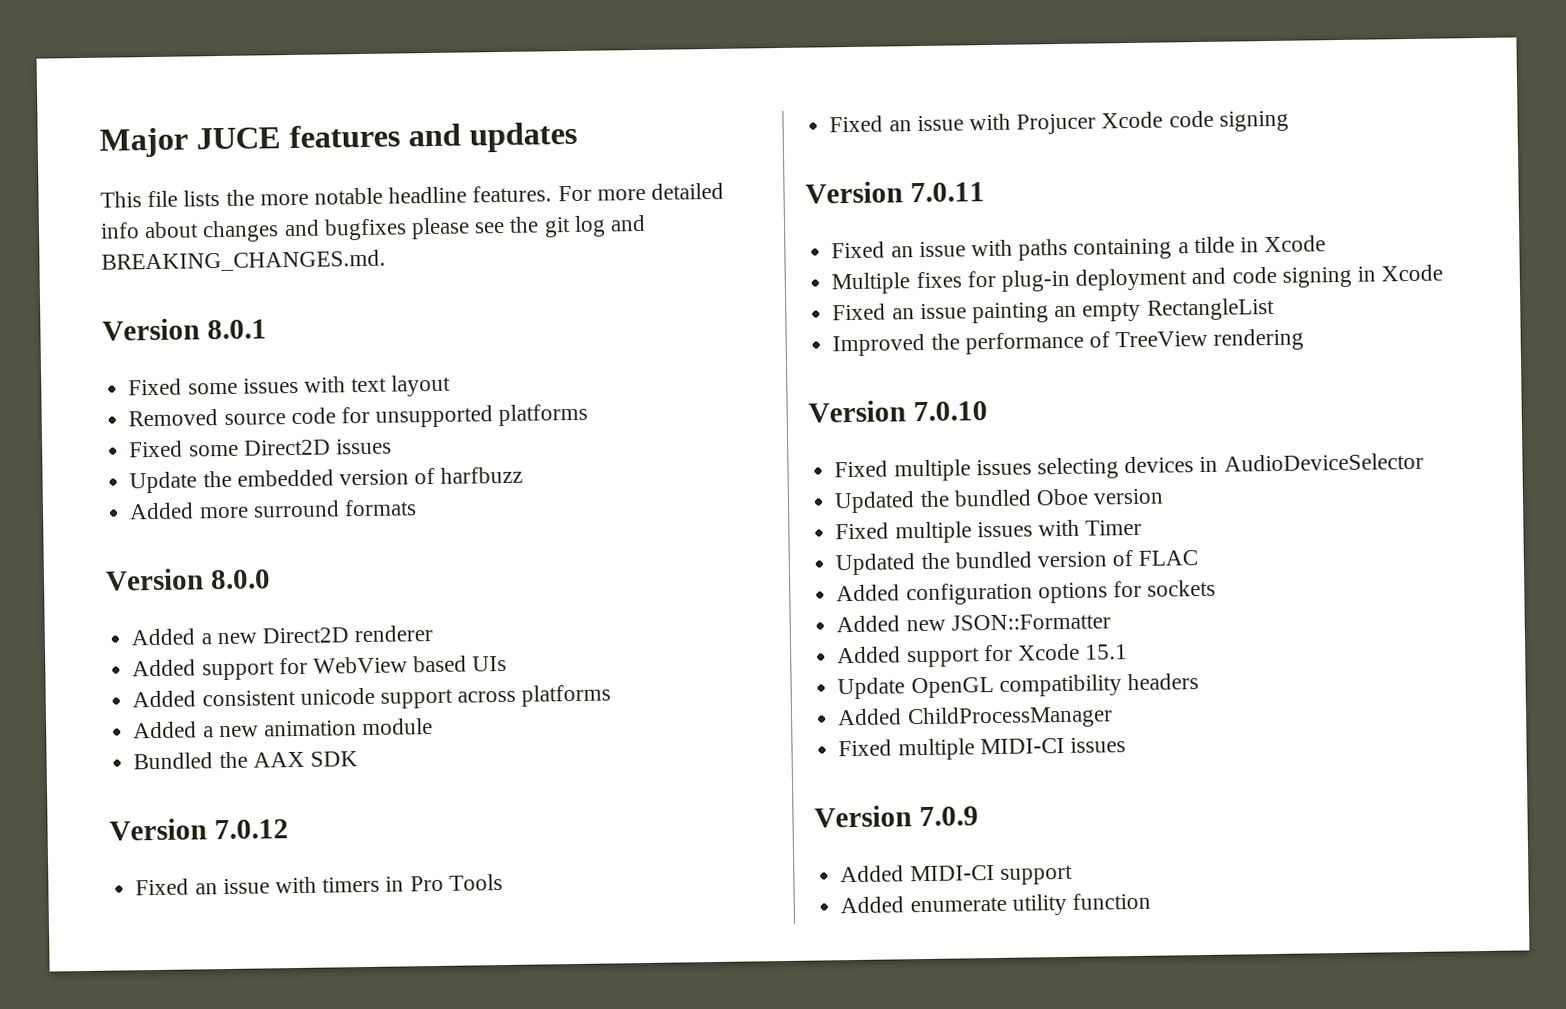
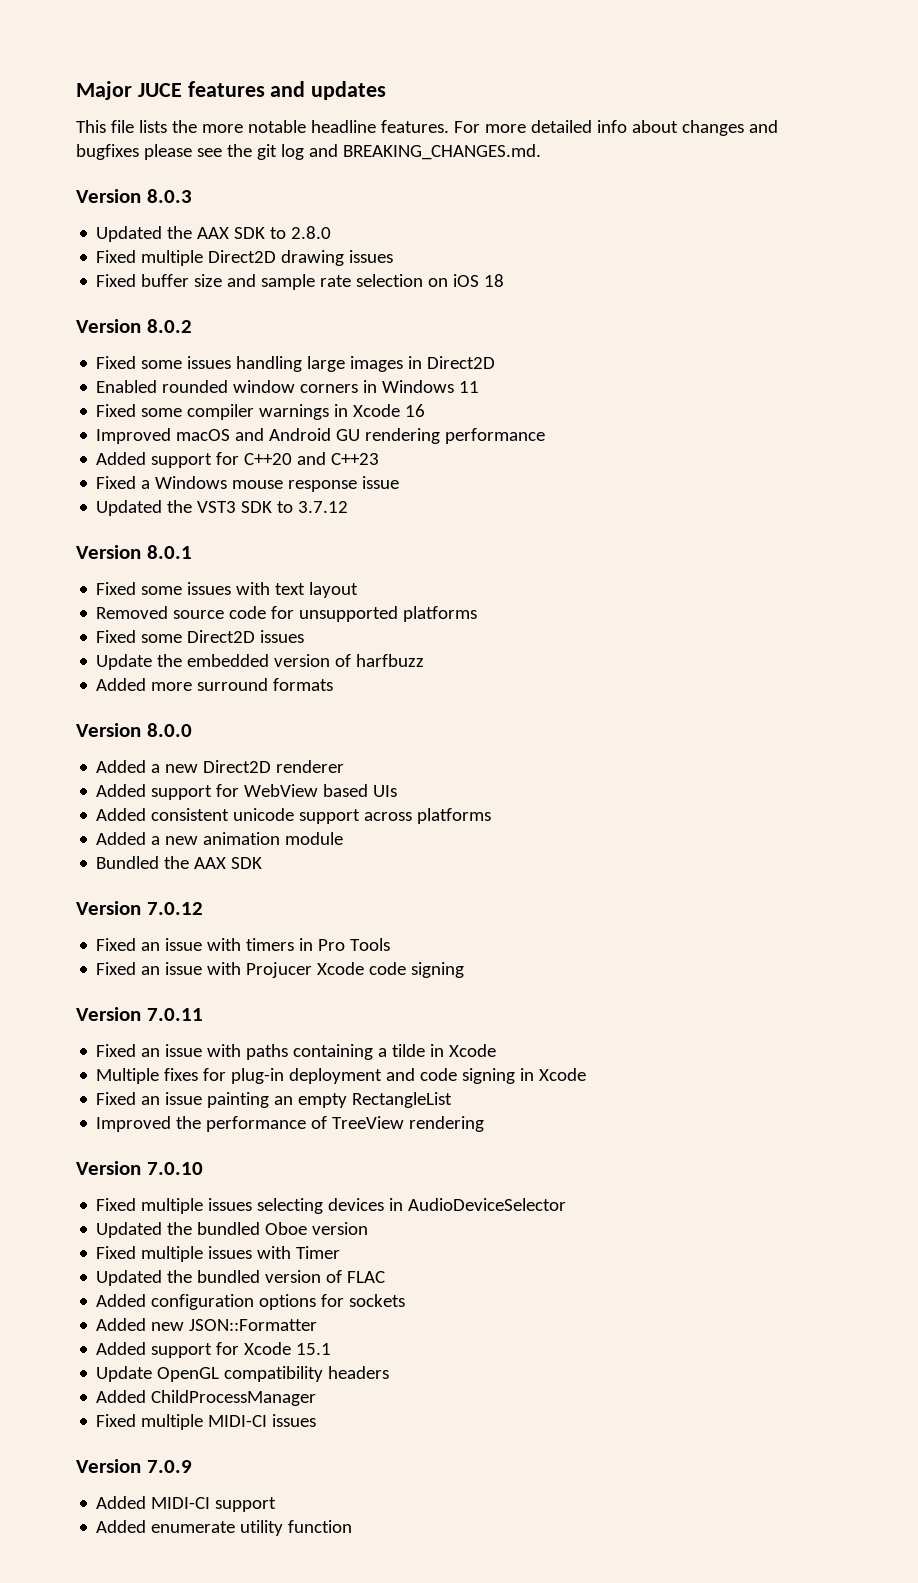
(386, 261) none -> [76,189,192,203] [96,226,332,242] [96,250,394,266] [96,274,505,290] [76,319,192,333] [96,356,496,372] [96,380,480,393] [96,404,426,420] [96,428,546,444] [96,452,380,468] [96,476,400,492] [96,500,349,516] // Version 8.0.3 // Updated the AAX SDK to 2.8.0 // Fixed multiple Direct2D drawing issues // Fixed buffer size and sample rate selection on iOS 18 // Version 8.0.2 // Fixed some issues handling large images in Direct2D // Enabled rounded window corners in Windows 11 // Fixed some compiler warnings in Xcode 16 // Improved macOS and Android GU rendering performance // Added support for C++20 and C++23 // Fixed a Windows mouse response issue // Updated the VST3 SDK to 3.7.12

